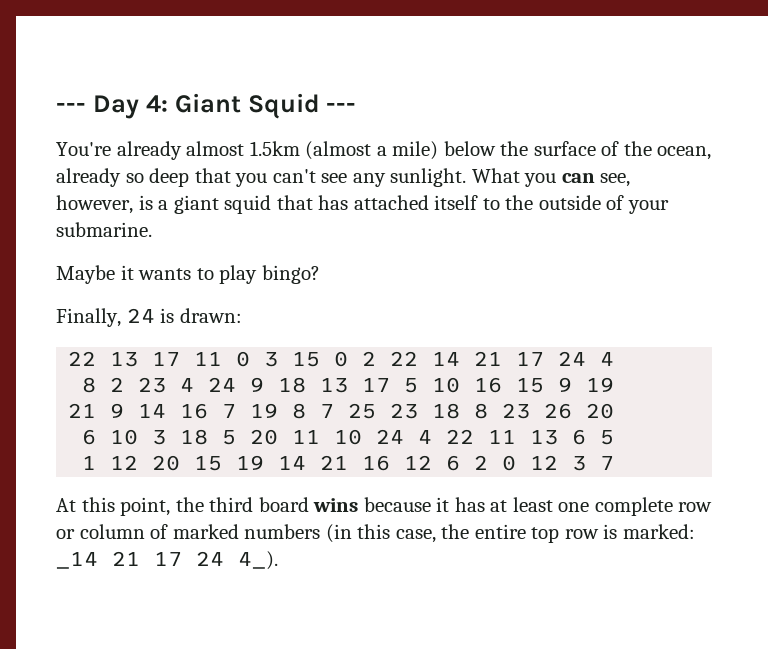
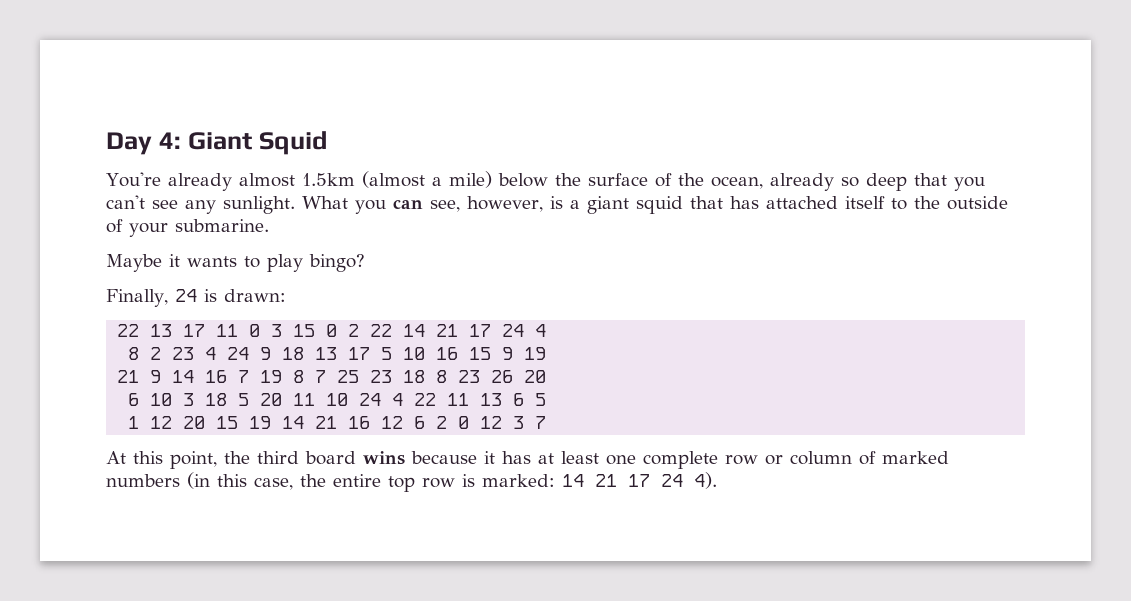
[56,103,86,112] --- -> (106, 143) none
[326,103,357,112] --- -> (328, 143) none
[56,551,278,570] _14 21 17 24 4_). -> [562,472,717,489] 14 21 17 24 4).

